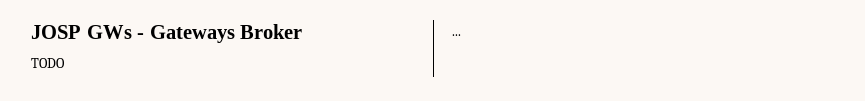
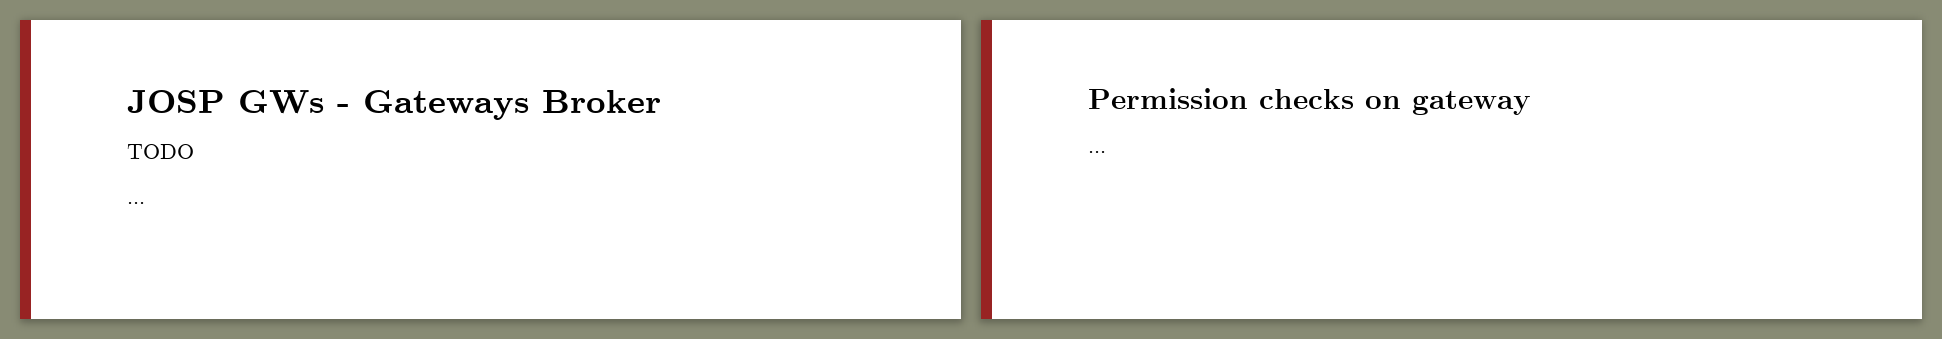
(461, 35) none -> [1088,88,1531,115] [1088,151,1106,153] // Permission checks on gateway // ...

